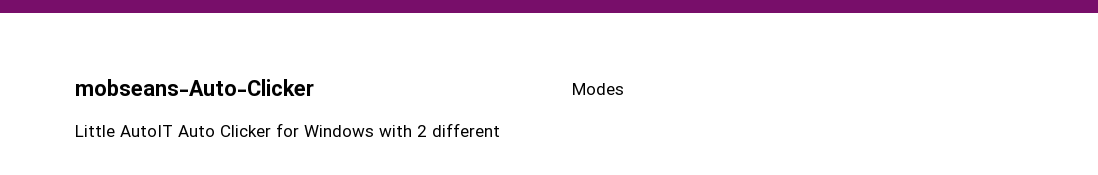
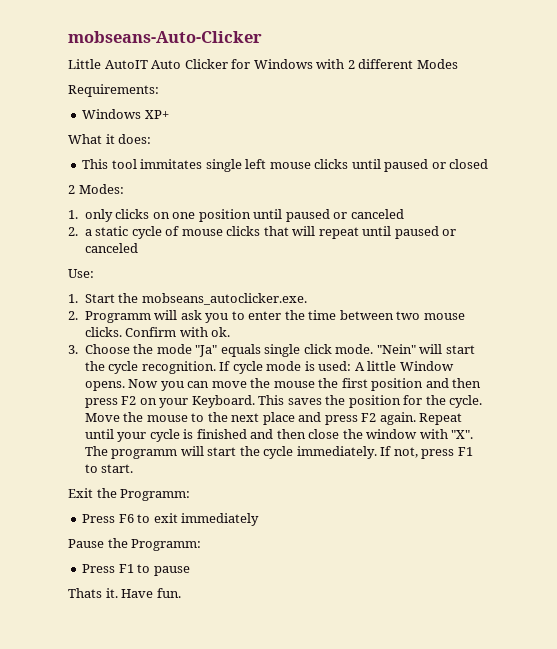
(624, 89) none -> [68,84,159,97] [82,109,169,119] [68,134,152,144] [82,159,489,172] [68,184,124,194] [68,209,404,222] [68,226,457,239] [84,243,138,253] [68,269,94,278] [68,293,307,305] [68,310,465,323] [84,327,231,337] [68,344,475,357] [84,361,454,374] [84,378,482,391] [84,395,483,408] [84,412,463,425] [84,429,474,442] [84,446,473,459] [84,464,134,473] [68,488,191,501] [82,513,260,526] [68,538,202,551] [82,564,190,576] [68,588,181,598] // Requirements: // Windows XP+ // What it does: // This tool immitates single left mouse clicks until paused or closed // 2 Modes: // 1. only clicks on one position until paused or canceled // 2. a static cycle of mouse clicks that will repeat until paused or canceled // Use: // 1. Start the mobseans_autoclicker.exe. // 2. Programm will ask you to enter the time between two mouse clicks. Confirm with ok. // 3. Choose the mode "Ja" equals single click mode. "Nein" will start the cycle recognition. If cycle mode is used: A little Window opens. Now you can move the mouse the first position and then press F2 on your Keyboard. This saves the position for the cycle. Move the mouse to the next place and press F2 again. Repeat until your cycle is finished and then close the window with "X". The programm will start the cycle immediately. If not, press F1 to start. // Exit the Programm: // Press F6 to exit immediately // Pause the Programm: // Press F1 to pause // Thats it. Have fun.

